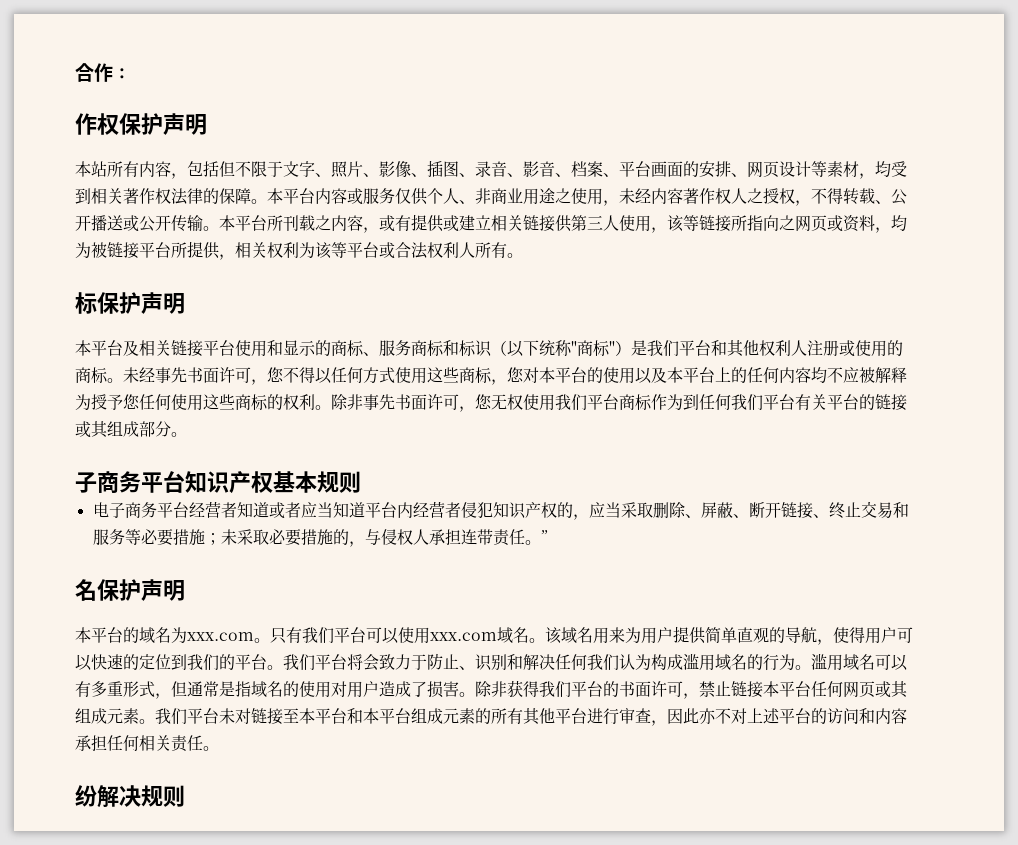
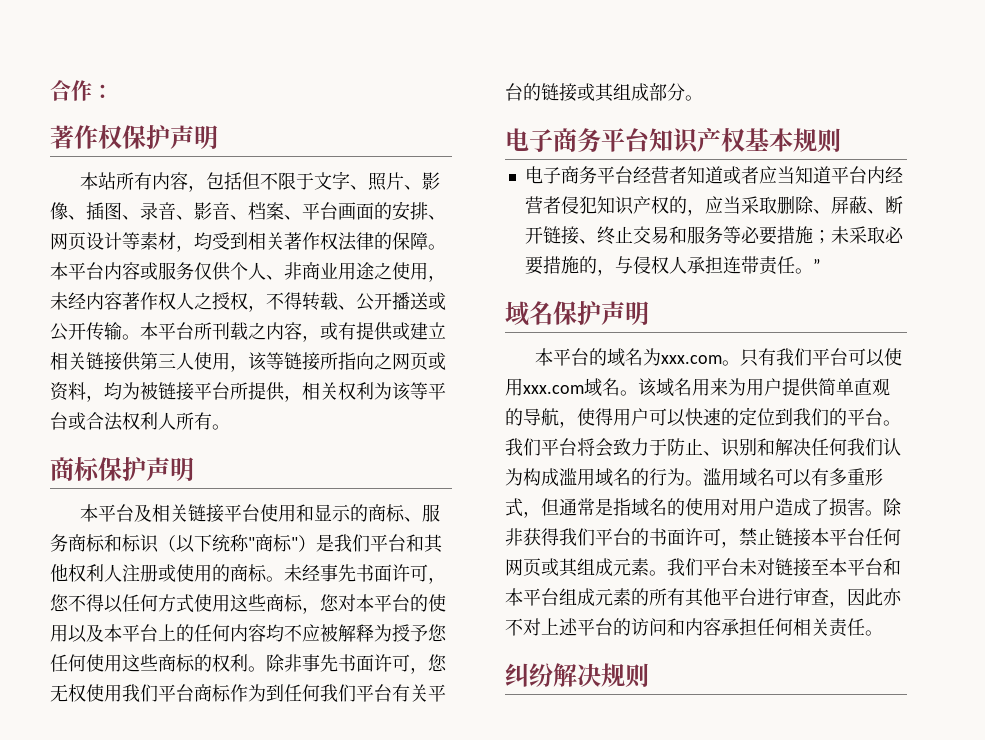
(131, 74) none -> [50,125,74,149] 著
(523, 255) none -> [50,457,74,481] 商
(187, 434) none -> [505,128,529,151] 电
(548, 536) none -> [505,301,529,326] 域
(219, 748) none -> [505,663,529,687] 纠

